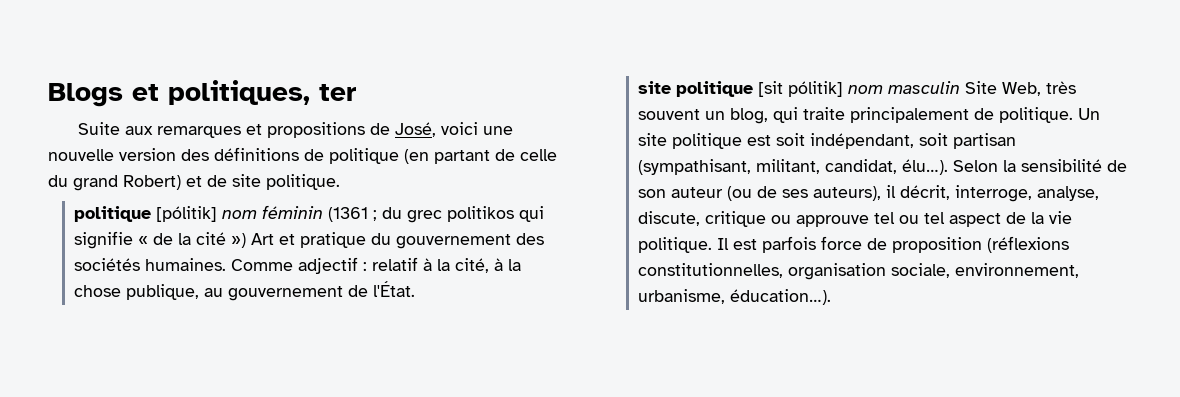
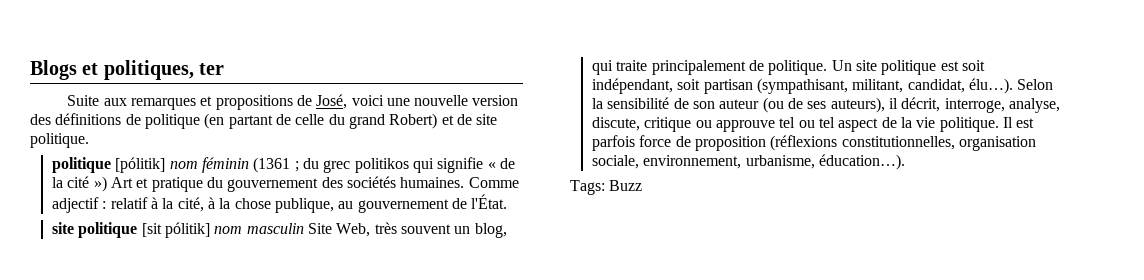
(832, 297) none -> [570,180,643,195] // Tags: Buzz

